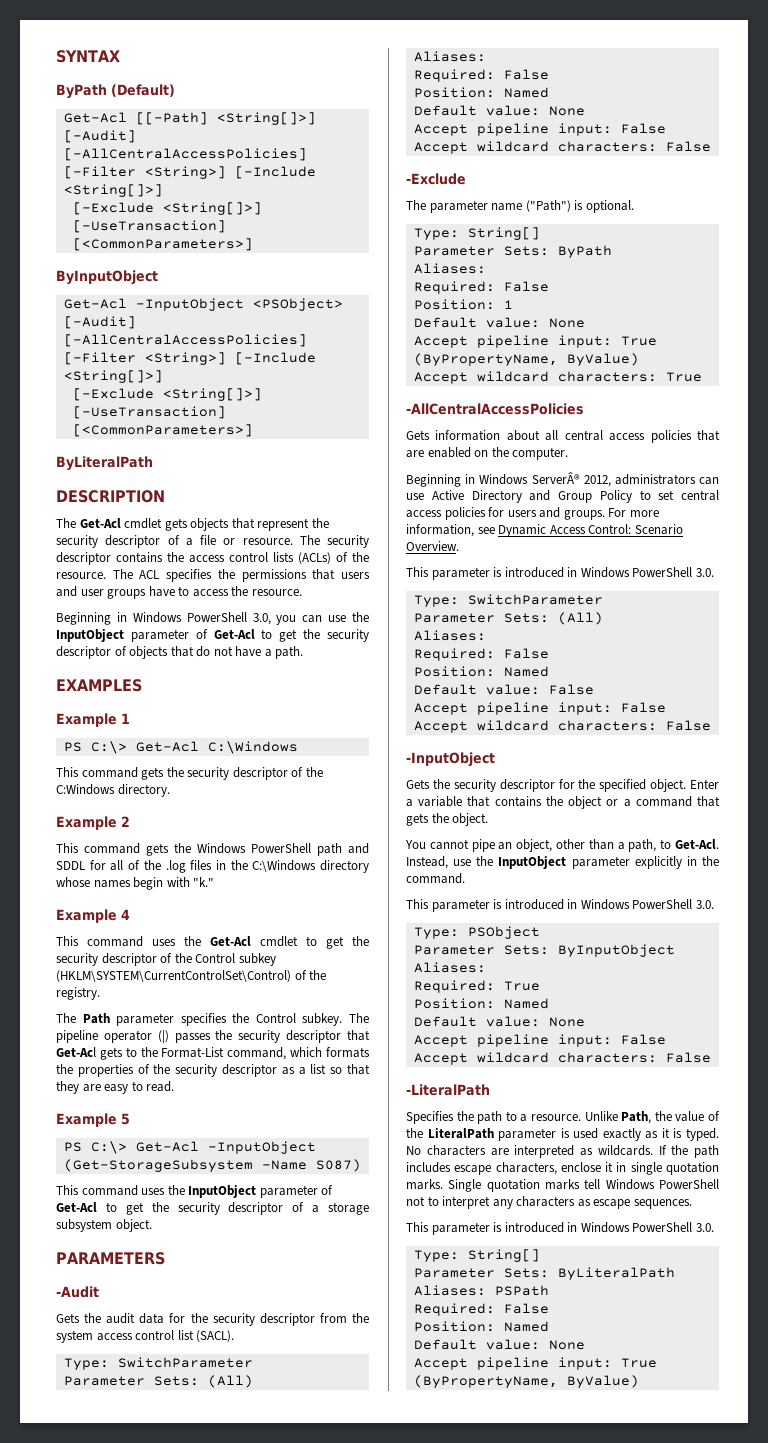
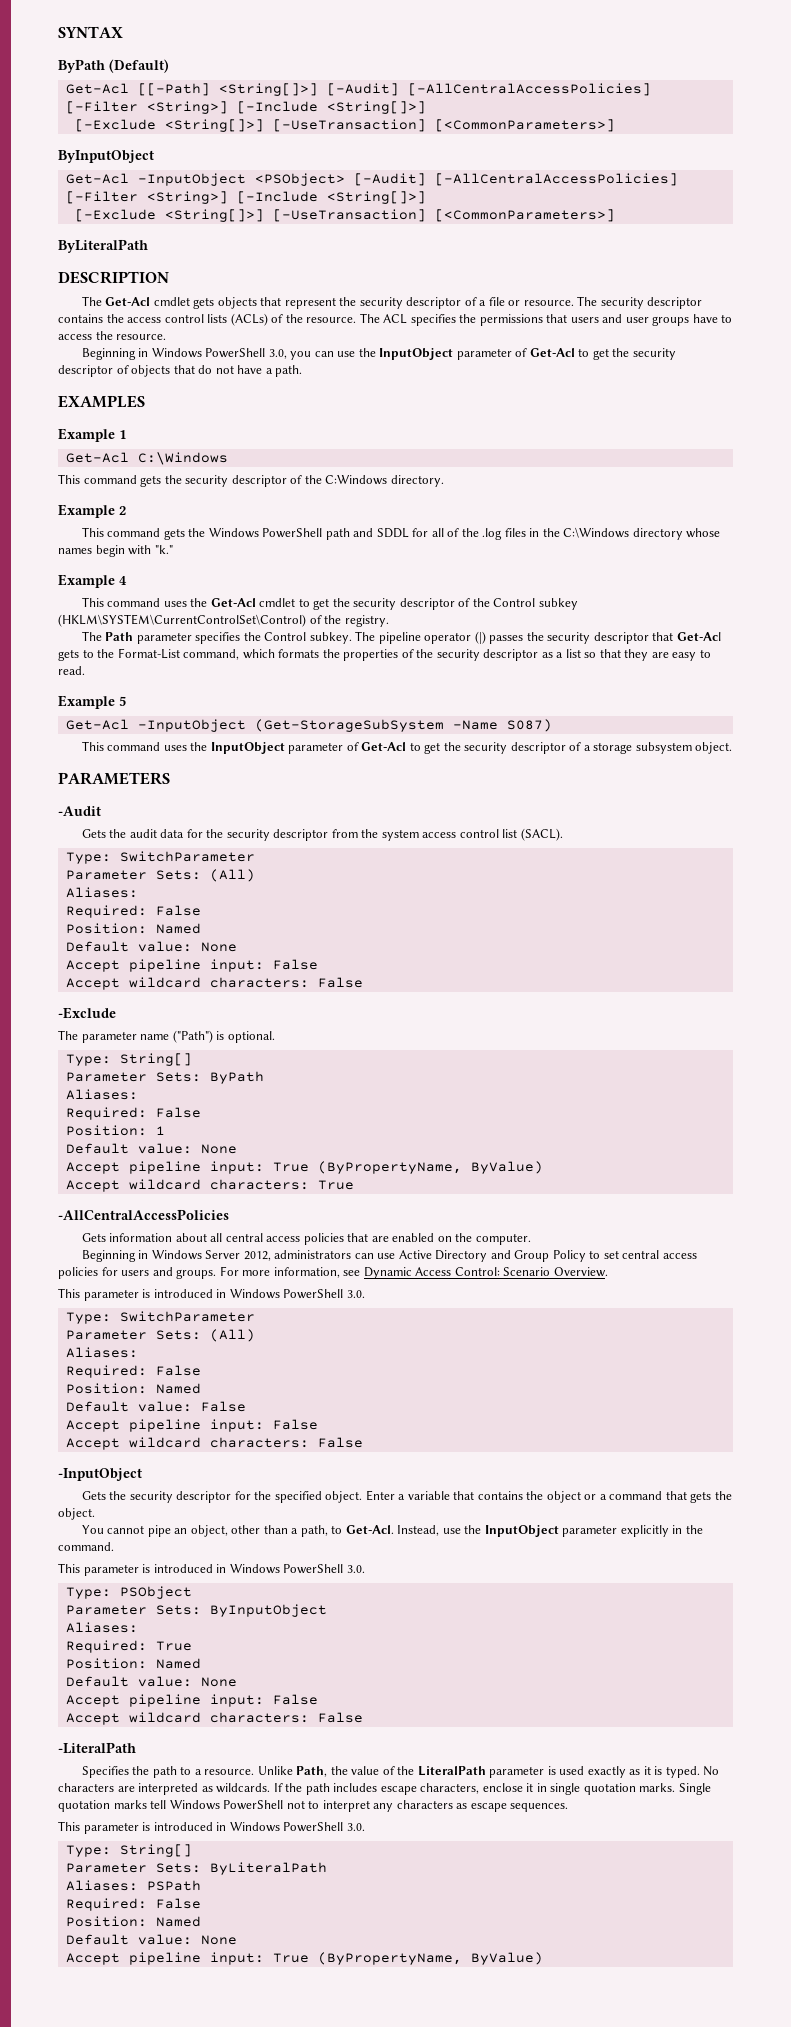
[63,741,127,754] PS C:\> -> (126, 434) none
[63,1141,316,1154] [63,1159,253,1172] PS C:\> Get-Acl -InputObject (Get-StorageSubsystem -> [65,719,444,732] Get-Acl -InputObject (Get-StorageSubSystem
[531,472,580,484] ServerÂ® -> [205,1250,241,1259] Server

